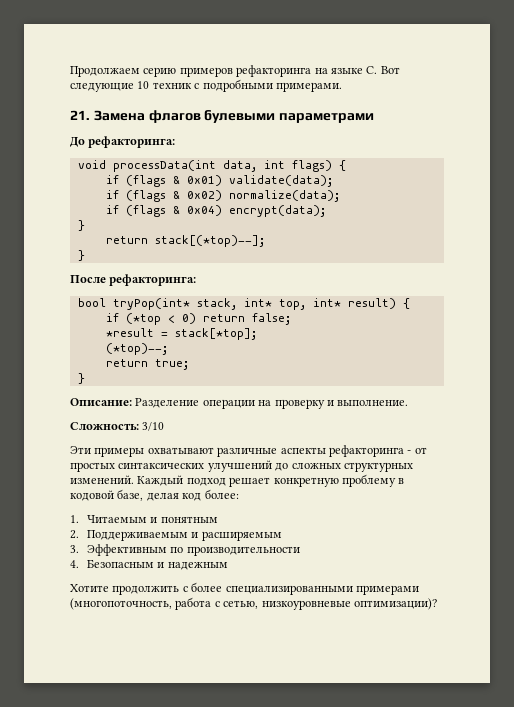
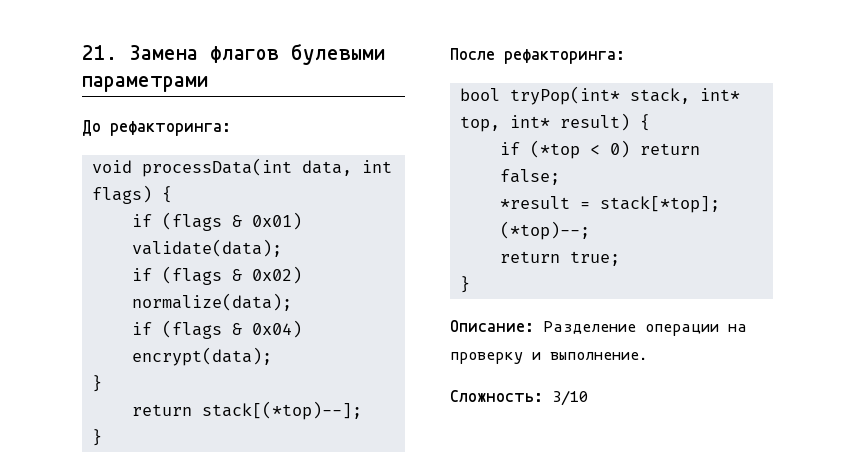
[70,65,400,77] [70,79,342,92] Продолжаем серию примеров рефакторинга на языке C. Вот следующие 10 техник с подробными примерами. // -> (82, 52) none
[70,445,427,457] [70,460,413,472] [70,474,405,487] [70,489,239,501] [70,515,218,523] [70,530,282,541] [70,544,300,556] [70,559,228,570] [70,582,419,595] [70,597,437,610] // Эти примеры охватывают различные аспекты рефакторинга - от простых синтаксических улучшений до сложных структурных изменений. Каждый подход решает конкретную проблему в кодовой базе, делая код более: // 1. Читаемым и понятным // 2. Поддерживаемым и расширяемым // 3. Эффективным по производительности // 4. Безопасным и надежным // Хотите продолжить с более специализированными примерами (многопоточность, работа с сетью, низкоуровневые оптимизации)? -> (588, 398) none

